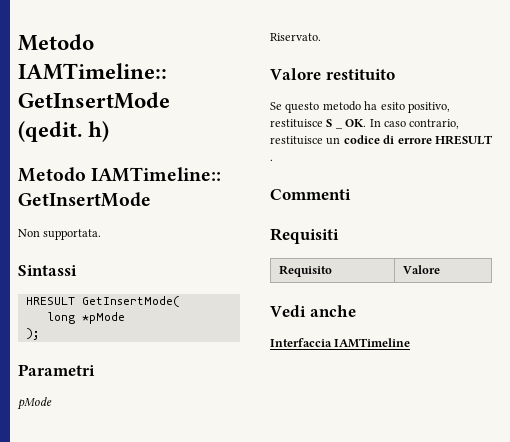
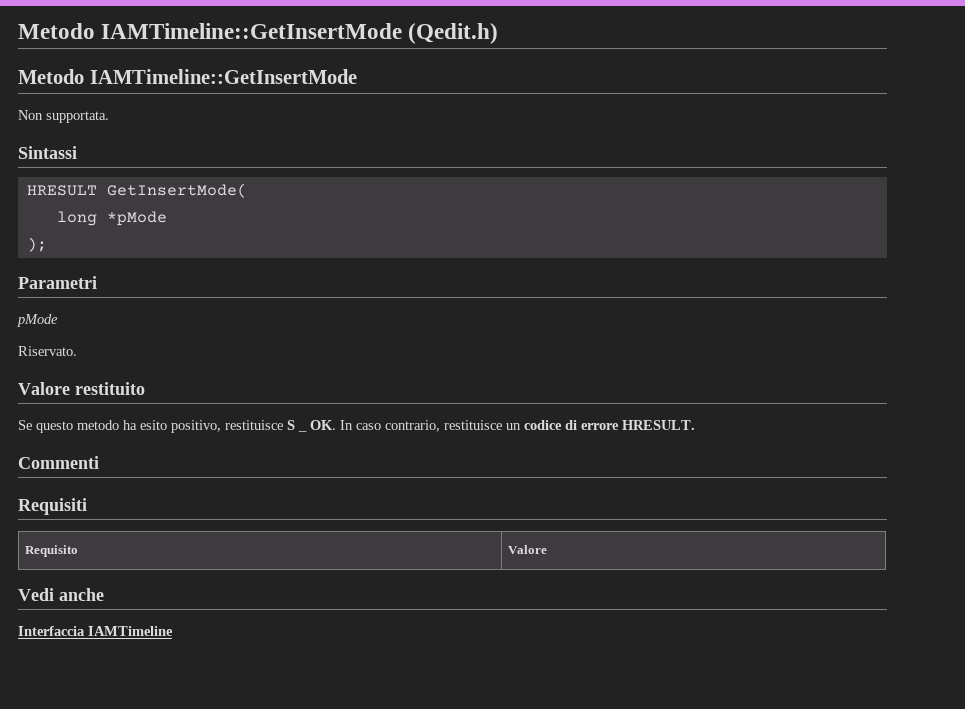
[18,34,94,51] [18,63,167,80] [18,92,170,109] [18,121,110,142] [18,167,222,182] [18,192,151,207] Metodo IAMTimeline:: GetInsertMode (qedit. h) // Metodo IAMTimeline:: GetInsertMode -> [18,23,499,44] [18,69,357,84] Metodo IAMTimeline::GetInsertMode (Qedit.h) // Metodo IAMTimeline::GetInsertMode
[434,135,493,145] [270,159,273,161] HRESULT . -> [622,420,695,430] HRESULT.

